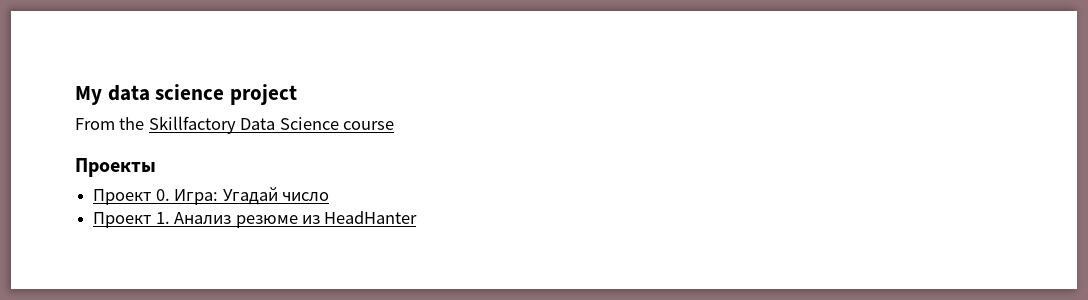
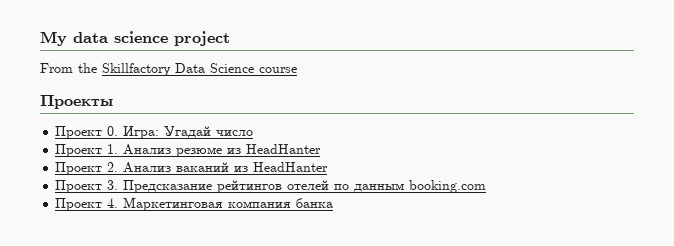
(418, 217) none -> [55,162,329,175] [55,180,487,193] [55,197,334,211] // Проект 2. Анализ ваканий из HeadHanter // Проект 3. Предсказание рейтингов отелей по данным booking.com // Проект 4. Маркетинговая компания банка

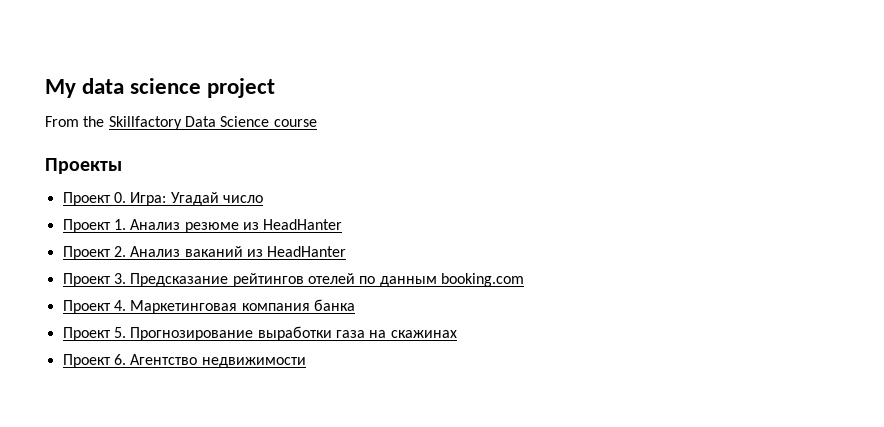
(334, 203) none -> [62,326,457,341] [62,354,306,368] // Проект 5. Прогнозирование выработки газа на скажинах // Проект 6. Агентство недвижимости

